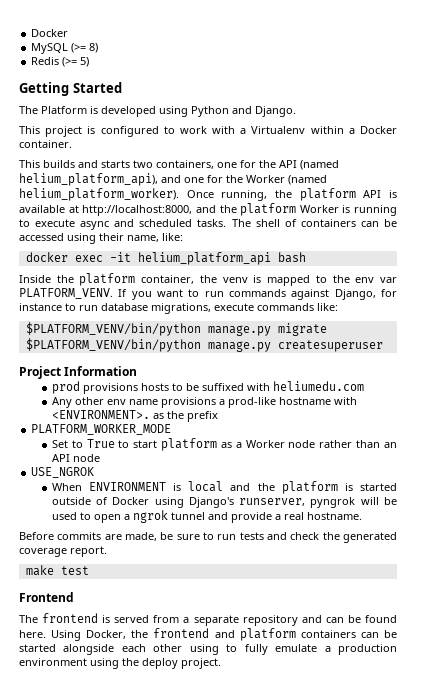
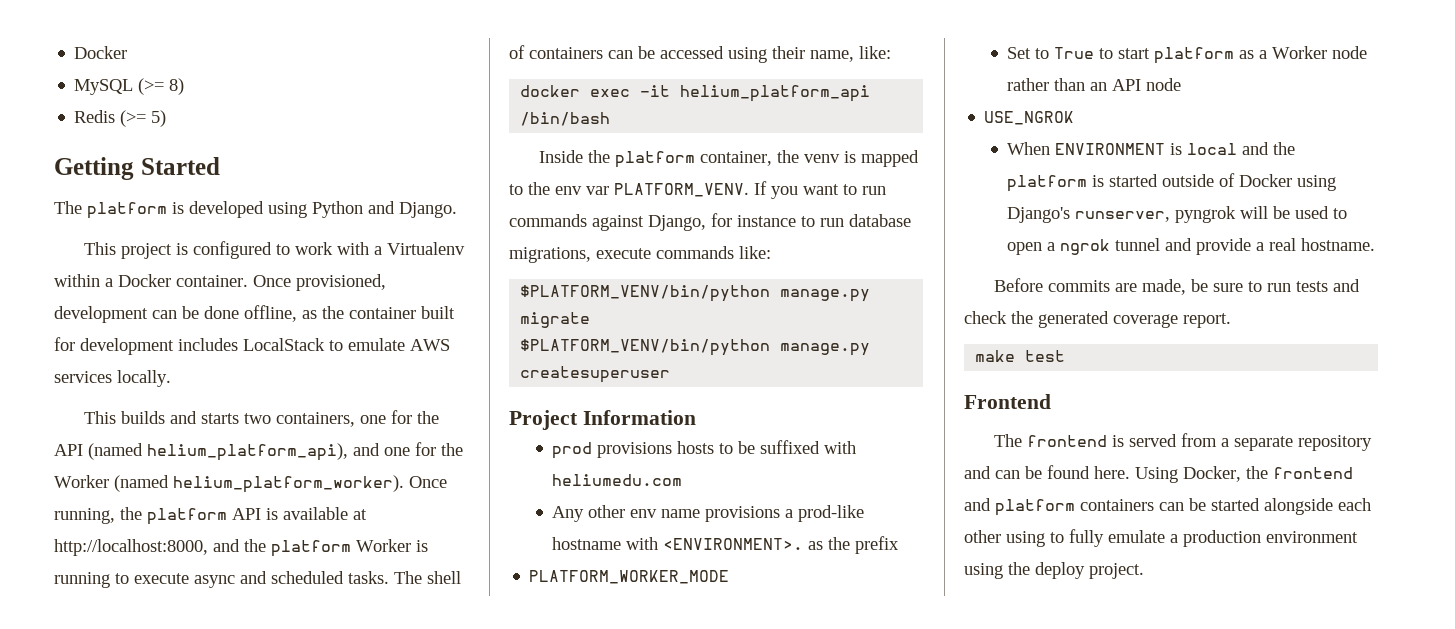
[41,106,87,114] Platform -> [87,202,167,219] platform
(72, 144) none -> [253,274,386,291] [54,305,455,323] [54,337,450,355] [54,370,171,387] Once provisioned, development can be done offline, as the container built for development includes LocalStack to emulate AWS services locally.
[277,252,306,263] bash -> [520,112,611,126] /bin/bash

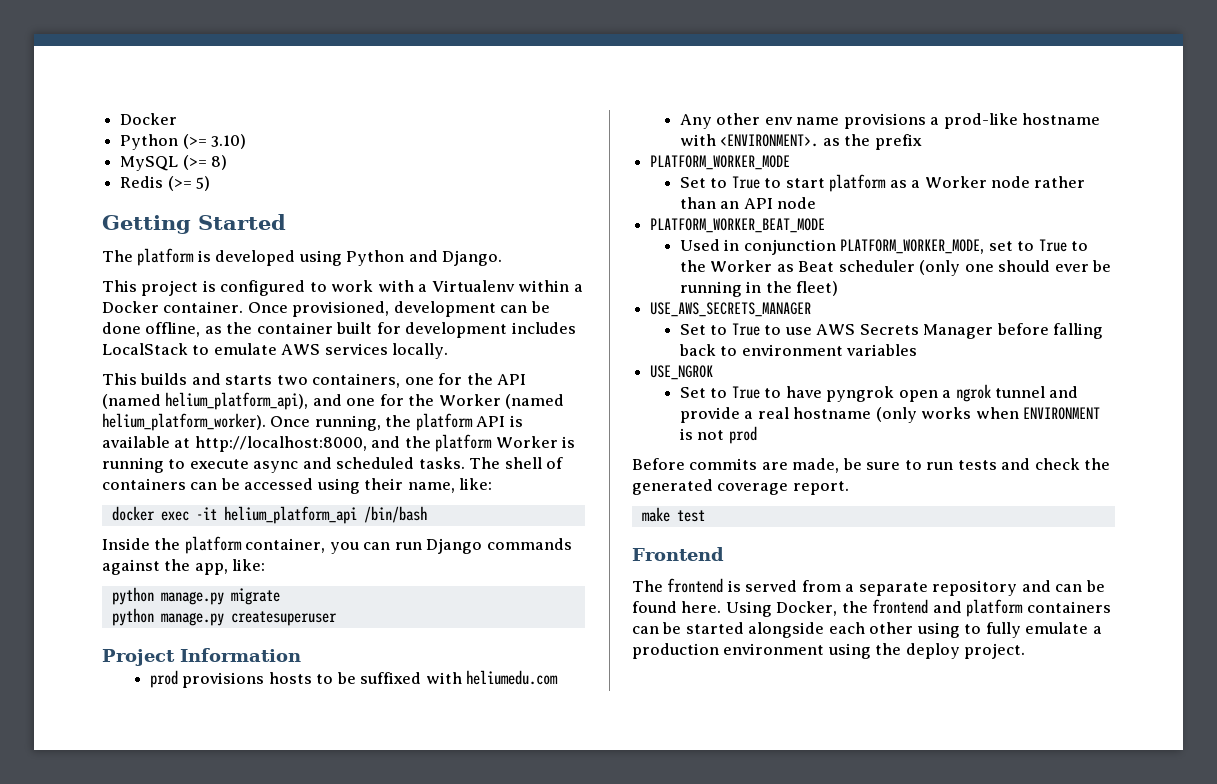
[74,46,128,59] Docker -> [120,113,178,125] [120,134,247,150] Docker // Python (>= 3.10)
[777,150,920,167] [509,181,886,199] [509,213,911,231] [509,246,771,263] [520,285,771,302] the venv is mapped to the env var PLATFORM_VENV. If you want to run commands against Django, for instance to run database migrations, execute commands like: // $PLATFORM_VENV/bin/python -> [329,538,572,554] [102,559,266,575] [111,587,154,605] you can run Django commands against the app, like: // python
[520,339,771,356] $PLATFORM_VENV/bin/python -> [111,608,154,626] python
[984,111,1075,125] [1007,142,1296,155] [1007,173,1337,192] [1007,206,1348,223] USE_NGROK // When ENVIRONMENT is local and the platform is started outside of Docker using Django's runserver, pyngrok will be used to -> [650,218,826,233] [679,239,1089,255] [679,260,1112,276] [679,281,839,297] [650,302,812,317] [679,323,1104,339] [678,344,918,356] [650,365,714,380] [679,386,895,402] PLATFORM_WORKER_BEAT_MODE // Used in conjunction PLATFORM_WORKER_MODE, set to True to the Worker as Beat scheduler (only one should ever be running in the fleet) // USE_AWS_SECRETS_MANAGER // Set to True to use AWS Secrets Manager before falling back to environment variables // USE_NGROK // Set to True to have pyngrok
[1301,238,1376,251] hostname. -> [793,407,1101,423] [679,426,757,444] hostname (only works when ENVIRONMENT is not prod

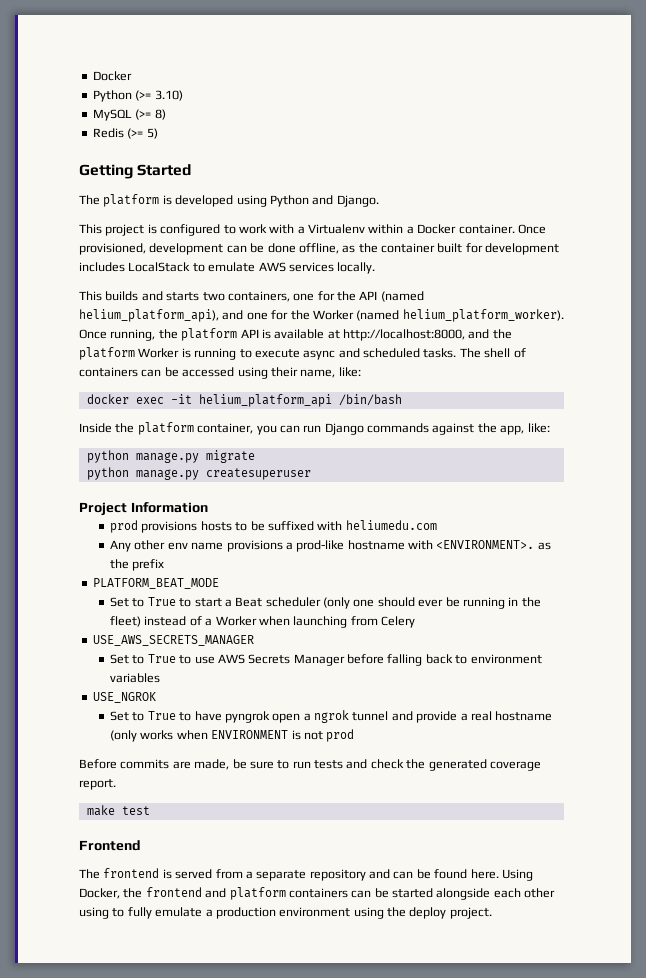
[650,155,791,170] PLATFORM_WORKER_MODE -> [92,578,219,589] PLATFORM_BEAT_MODE
[829,174,1086,192] [679,197,817,209] [650,218,826,233] [679,239,1089,255] [679,260,794,272] platform as a Worker node rather than an API node // PLATFORM_WORKER_BEAT_MODE // Used in conjunction PLATFORM_WORKER_MODE, set to True to the Worker as -> [224,599,232,607] a
(839, 288) none -> [144,616,416,628] instead of a Worker when launching from Celery

